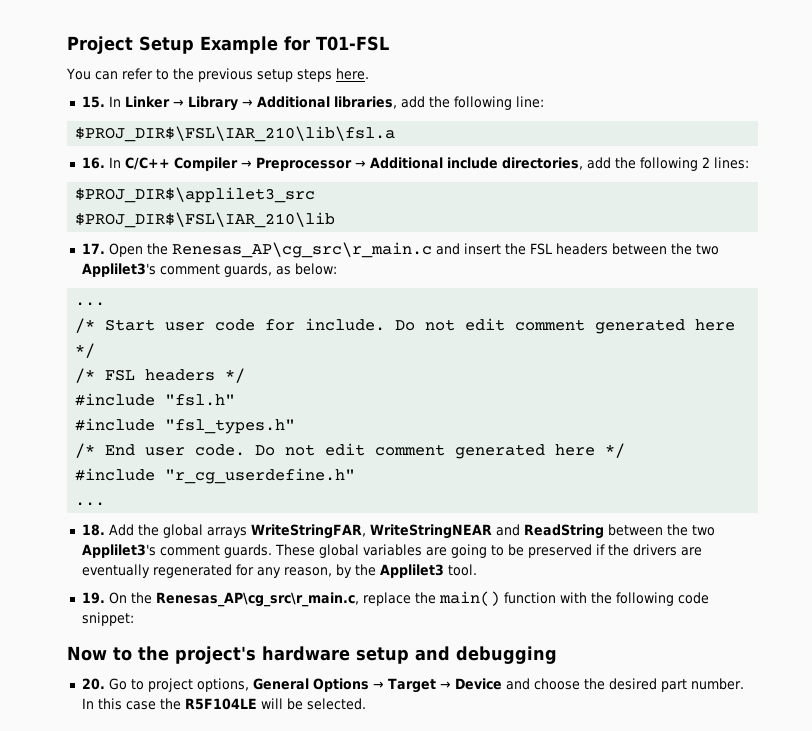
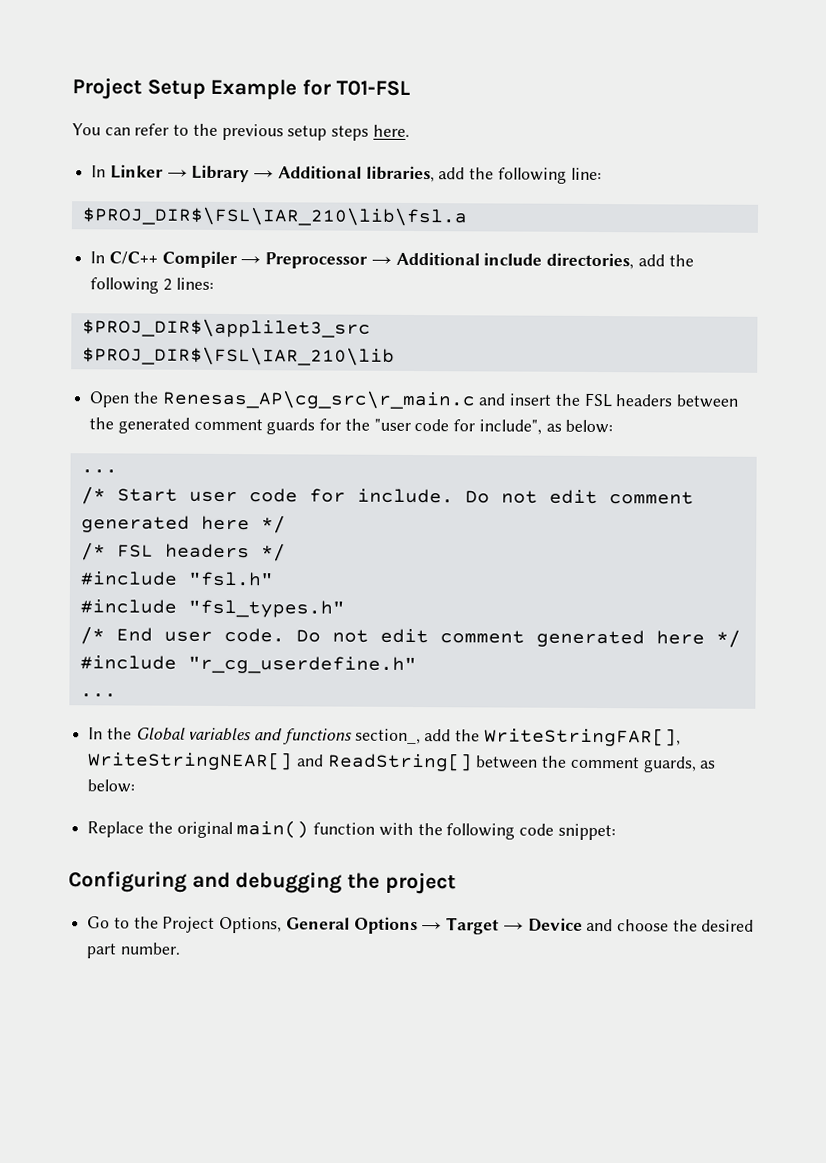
[81,96,105,108] 15. -> (410, 130) none
[81,157,105,169] 16. -> (468, 216) none
[81,243,105,254] 17. -> (395, 356) none
[695,244,719,255] [81,263,272,277] two Applilet3's comment guards, -> [117,417,542,435] generated comment guards for the "user code for include",
[81,524,715,539] [81,544,702,558] [81,564,477,578] [81,592,436,607] 18. Add the global arrays WriteStringFAR, WriteStringNEAR and ReadString between the two Applilet3's comment guards. These global variables are going to be preserved if the drivers are eventually regenerated for any reason, by the Applilet3 tool. // 19. On the Renesas_AP\cg_src\r_main.c, replace the -> [88,727,681,747] [87,751,717,773] [87,779,136,793] [87,821,233,839] In the Global variables and functions section_, add the WriteStringFAR[], WriteStringNEAR[] and ReadString[] between the comment guards, as below: // Replace the original
[67,646,557,664] [81,678,249,692] Now to the project's hardware setup and debugging // 20. Go to project options, -> [68,871,456,895] [87,916,283,934] Configuring and debugging the project // Go to the Project Options,
[81,698,366,710] In this case the R5F104LE will be selected. -> (181, 948) none

